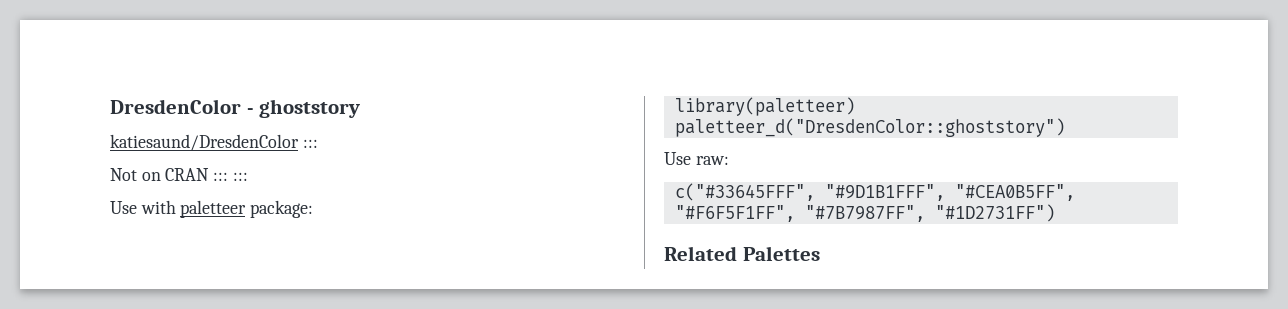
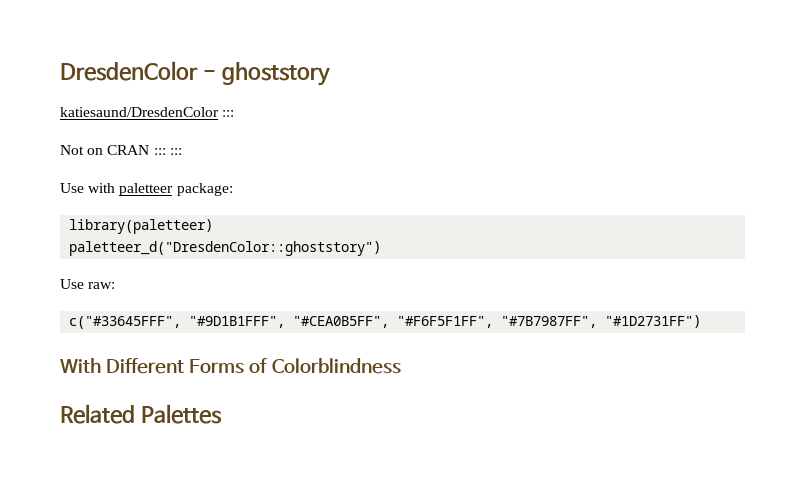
(1055, 213) none -> [60,358,401,374] // With Different Forms of Colorblindness

